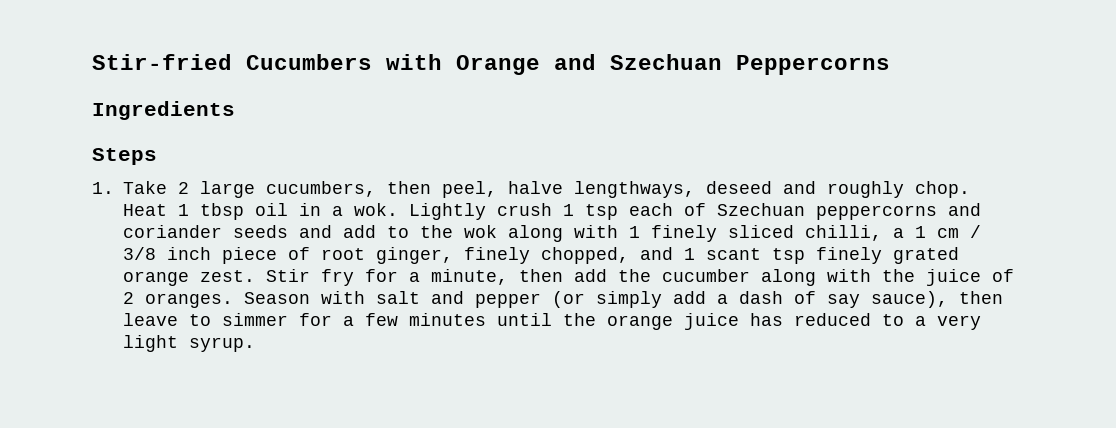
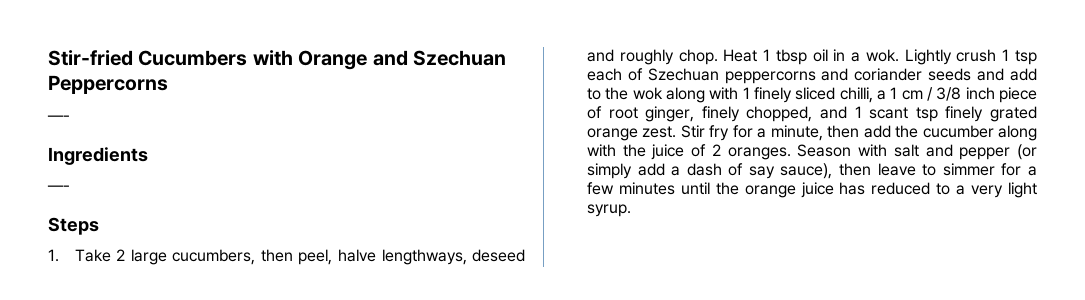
(890, 65) none -> [47,115,70,121] // —-
(235, 110) none -> [47,185,70,191] // —-

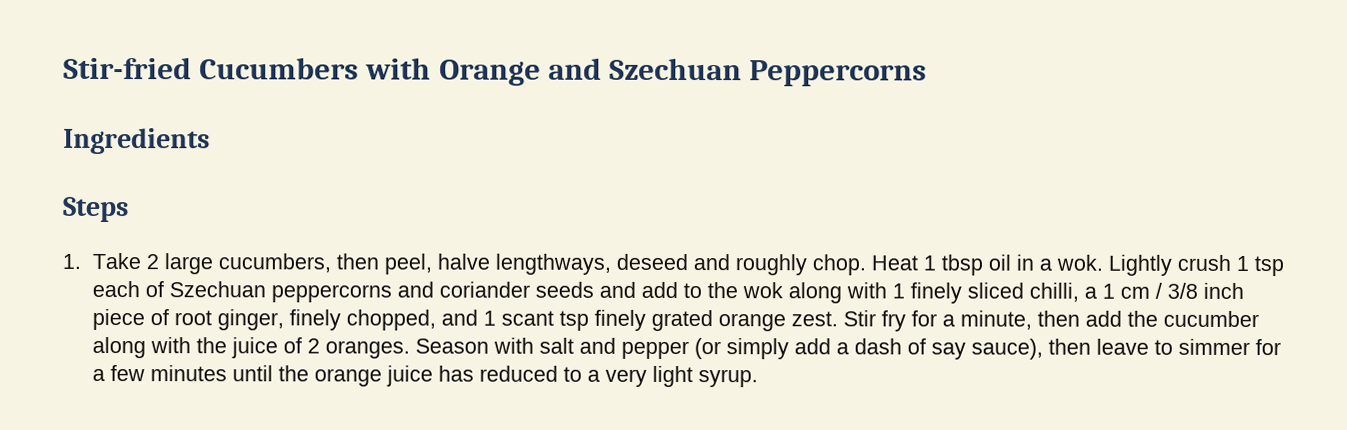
[47,115,70,121] // —- -> (928, 73) none
[47,185,70,191] // —- -> (210, 141) none

